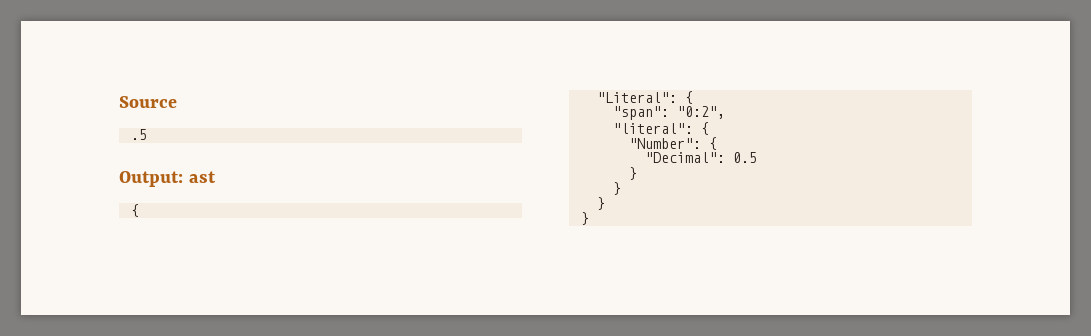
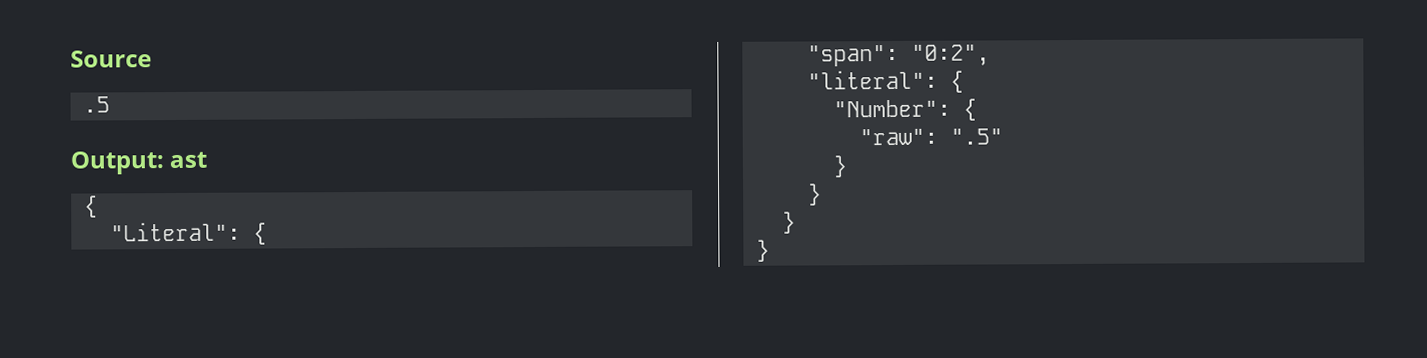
[644,152,757,163] "Decimal": 0.5 -> [858,128,1003,146] "raw": ".5"

